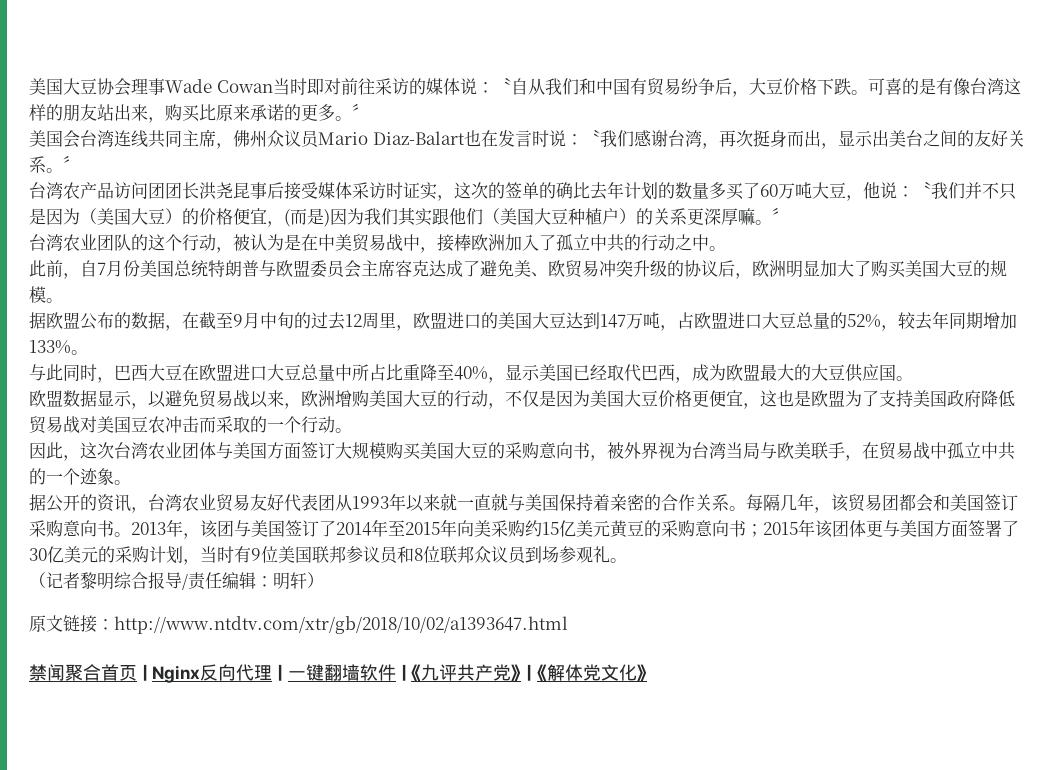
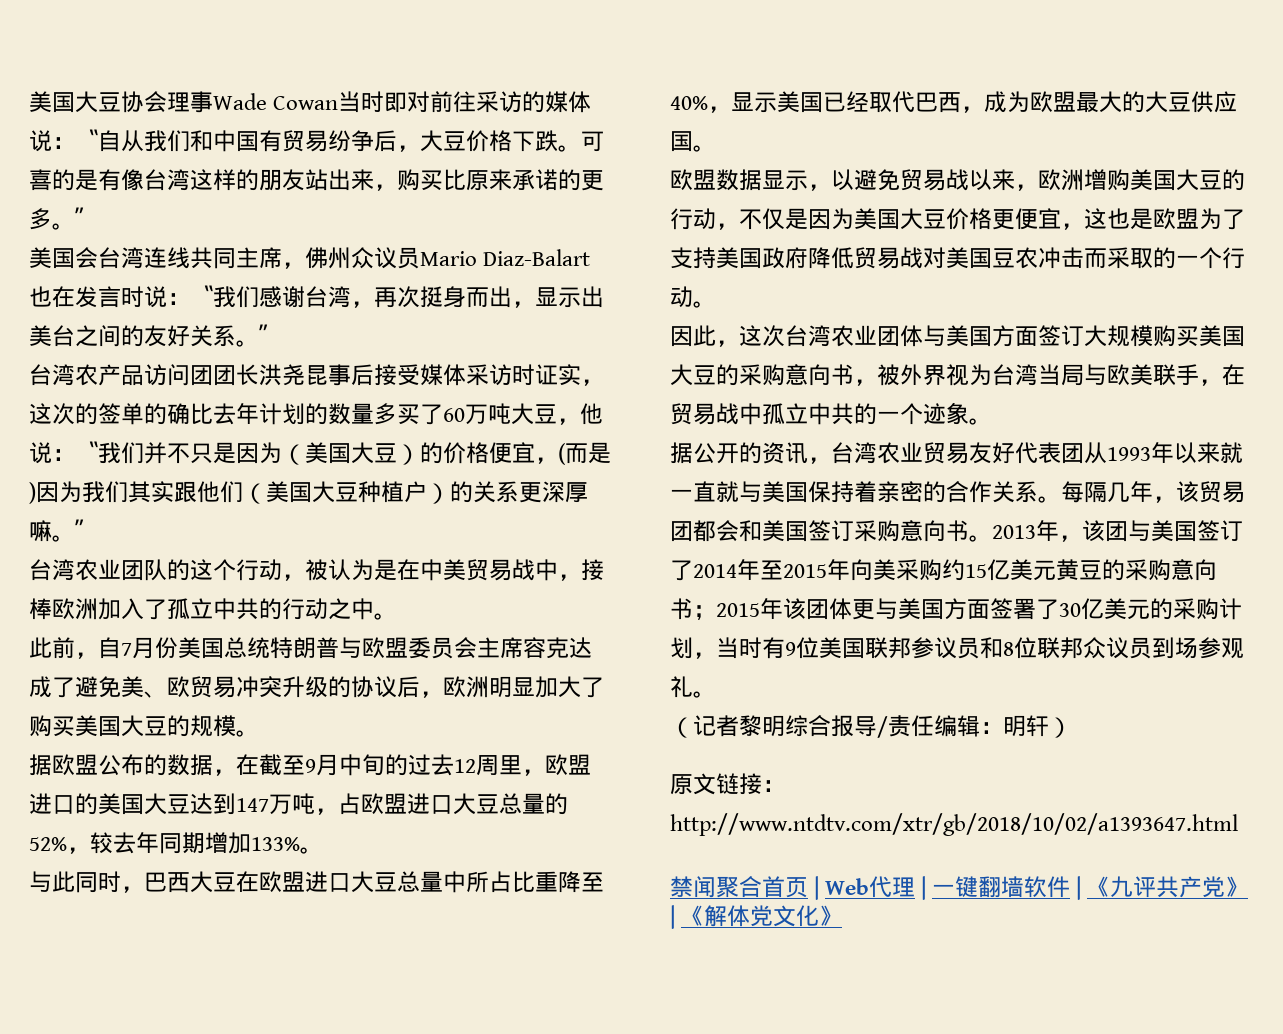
[152,664,237,683] Nginx反向 -> [825,878,870,895] Web

